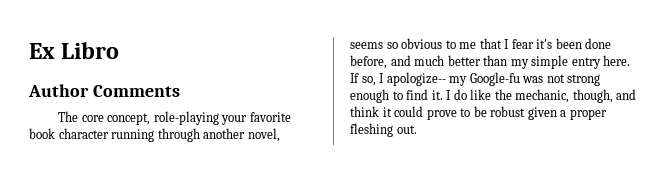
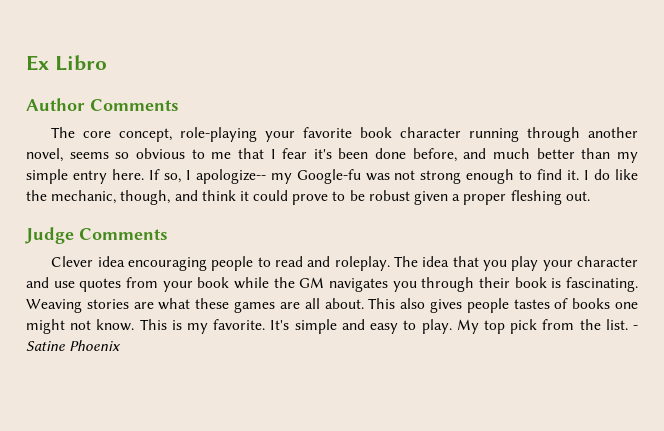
(417, 129) none -> [25,227,168,244] [51,256,639,271] [26,277,638,292] [26,298,638,313] [26,319,639,334] [26,340,122,351] // Judge Comments // Clever idea encouraging people to read and roleplay. The idea that you play your character and use quotes from your book while the GM navigates you through their book is fascinating. Weaving stories are what these games are all about. This also gives people tastes of books one might not know. This is my favorite. It's simple and easy to play. My top pick from the list. - Satine Phoenix

